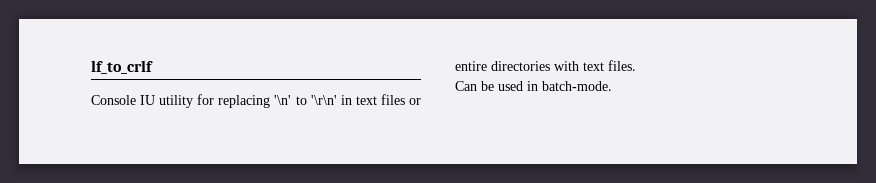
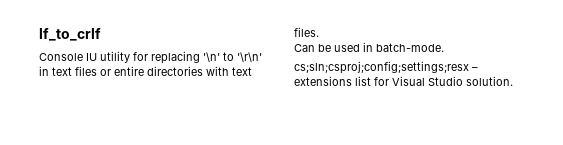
(612, 86) none -> [294,61,478,74] [294,76,513,86] // cs;sln;csproj;config;settings;resx – extensions list for Visual Studio solution.

